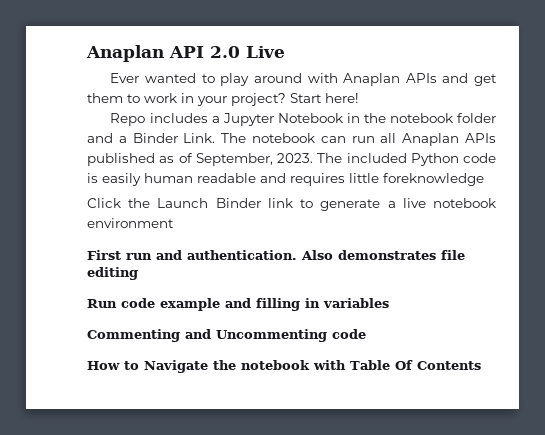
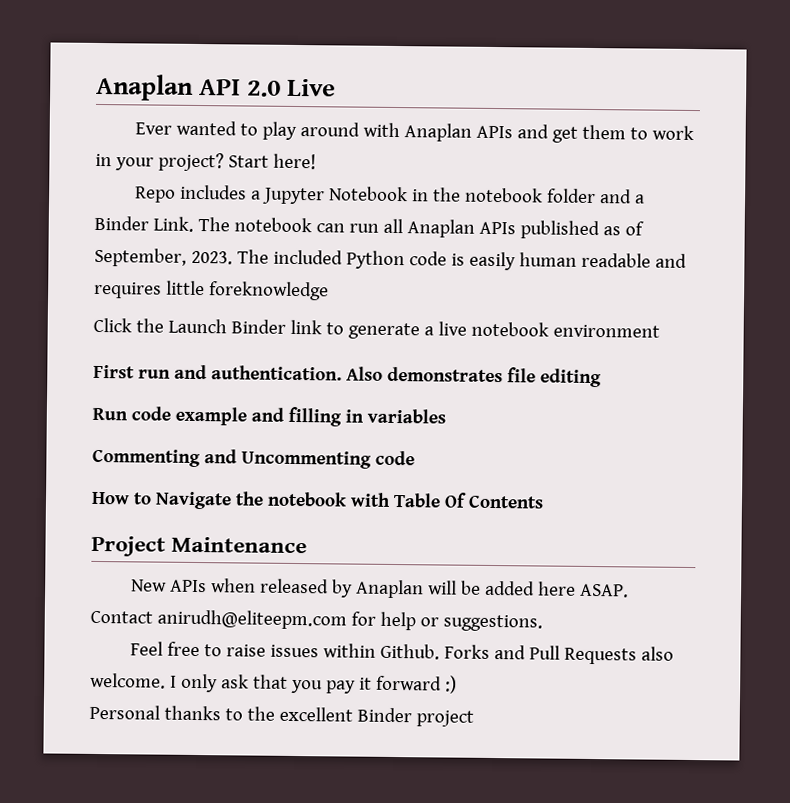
(481, 365) none -> [91,535,308,557] [131,578,630,599] [90,609,543,632] [130,641,675,665] [90,672,457,694] [89,704,474,727] // Project Maintenance // New APIs when released by Anaplan will be added here ASAP. Contact anirudh@eliteepm.com for help or suggestions. // Feel free to raise issues within Github. Forks and Pull Requests also welcome. I only ask that you pay it forward :) // Personal thanks to the excellent Binder project

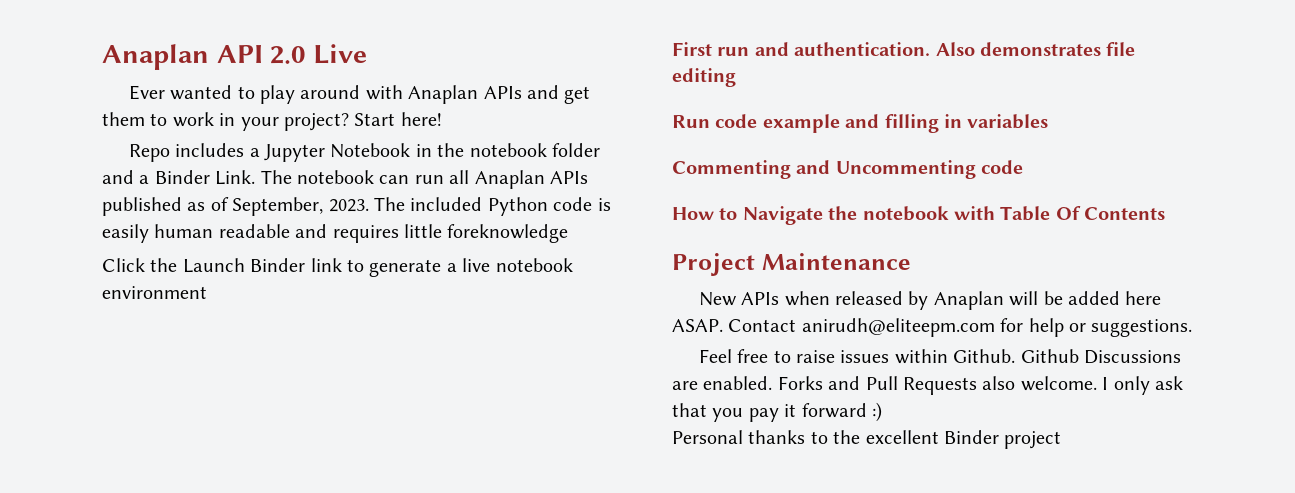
(441, 651) none -> [1020,349,1182,364] [672,376,773,390] Github Discussions are enabled.

